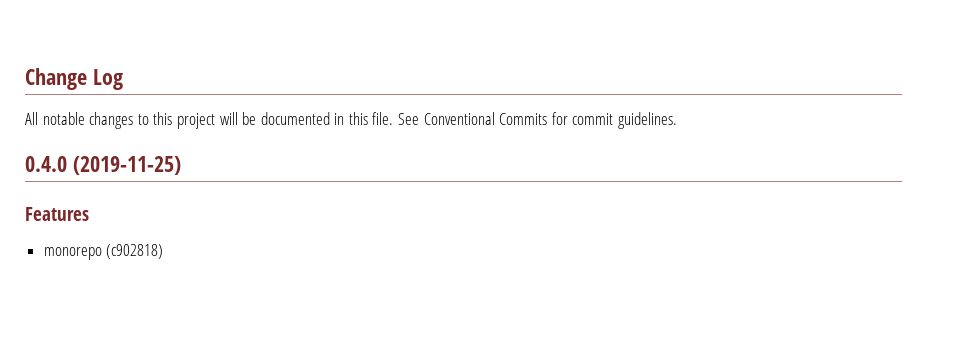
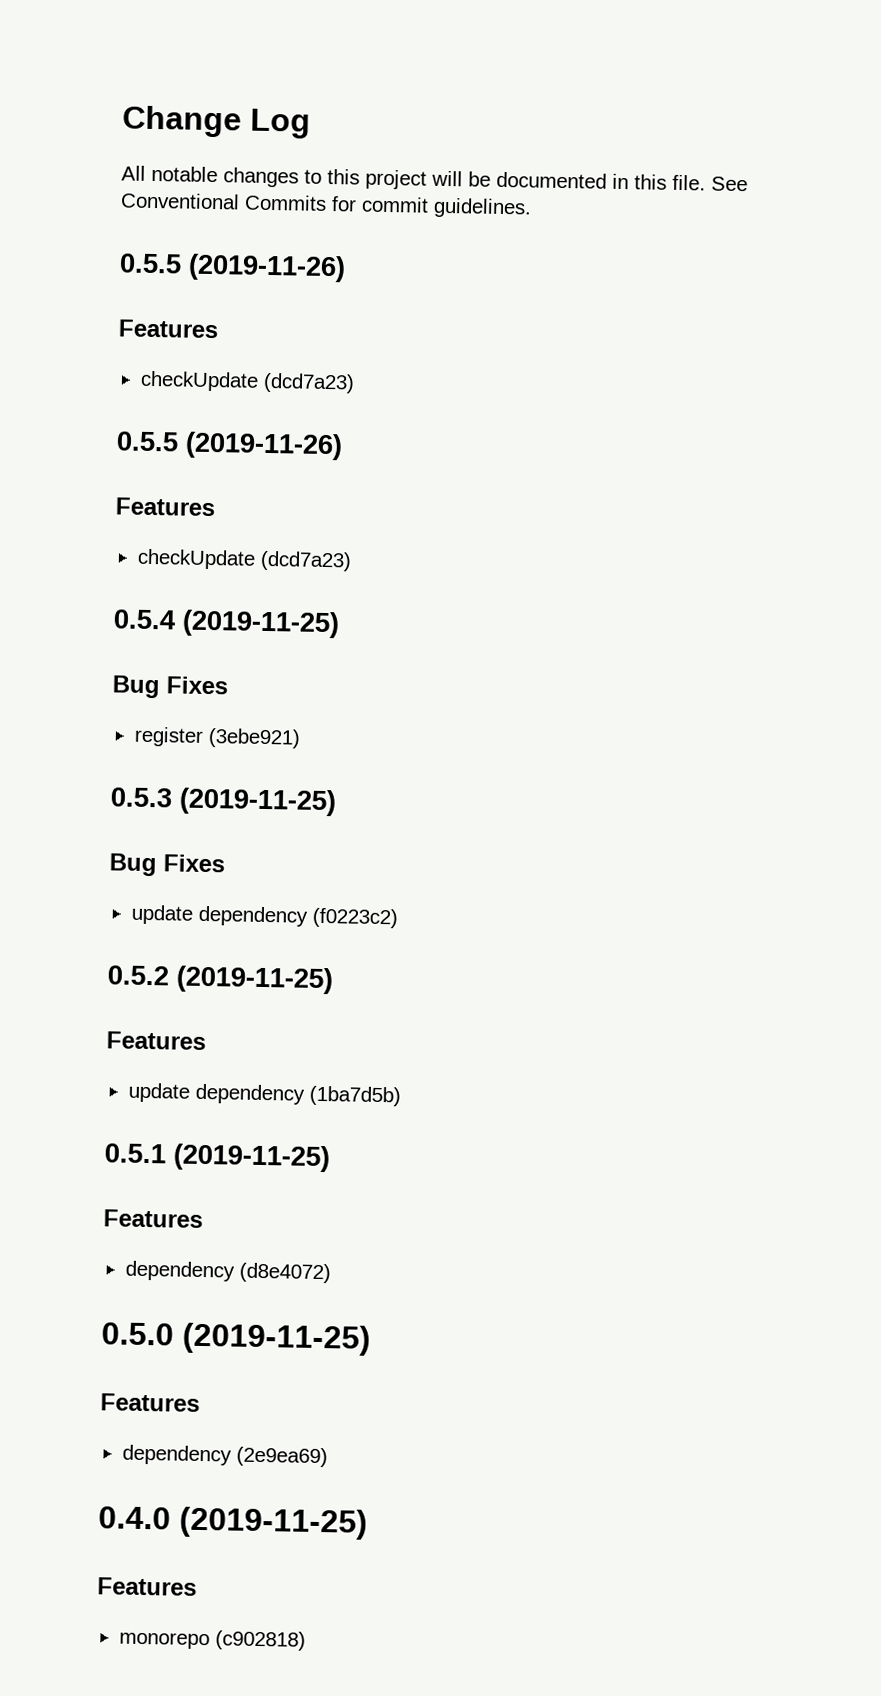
(678, 120) none -> [119,253,346,283] [118,319,218,339] [139,370,355,394] [116,431,343,461] [115,497,215,517] [136,548,352,572] [113,609,340,639] [112,675,228,699] [133,726,301,749] [110,787,336,817] [109,853,225,877] [130,904,398,929] [107,965,333,995] [106,1031,206,1051] [127,1082,401,1107] [104,1143,330,1173] [103,1209,203,1228] [124,1260,331,1284] [101,1322,371,1356] [100,1393,200,1412] [121,1444,328,1468] // 0.5.5 (2019-11-26) // Features // checkUpdate (dcd7a23) // 0.5.5 (2019-11-26) // Features // checkUpdate (dcd7a23) // 0.5.4 (2019-11-25) // Bug Fixes // register (3ebe921) // 0.5.3 (2019-11-25) // Bug Fixes // update dependency (f0223c2) // 0.5.2 (2019-11-25) // Features // update dependency (1ba7d5b) // 0.5.1 (2019-11-25) // Features // dependency (d8e4072) // 0.5.0 (2019-11-25) // Features // dependency (2e9ea69)

